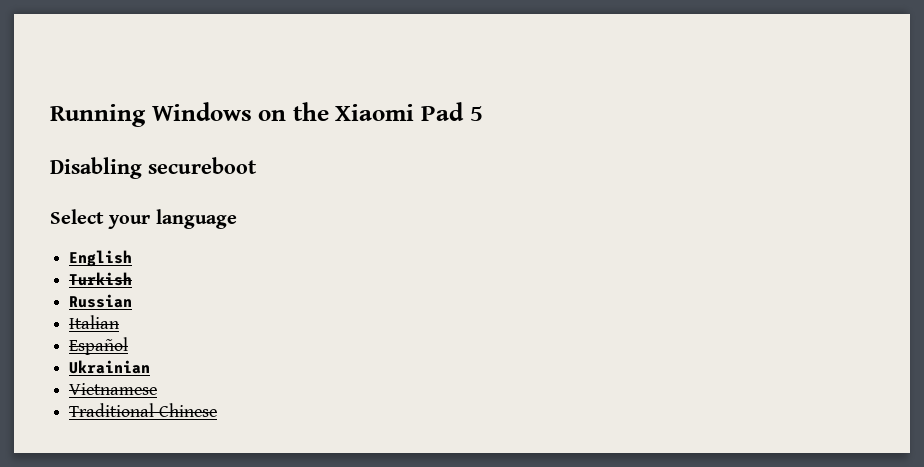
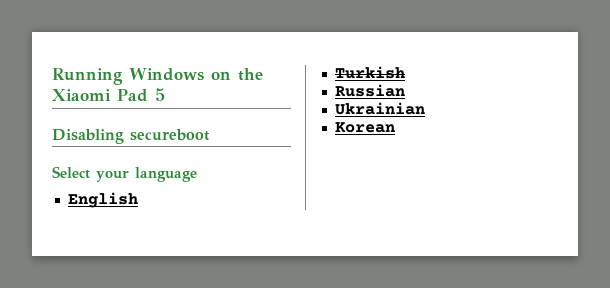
[69,315,120,329] [69,337,129,355] // Italian // Español -> (405, 90) none
[69,383,158,395] [69,403,217,417] Vietnamese // Traditional Chinese -> [334,122,395,133] Korean

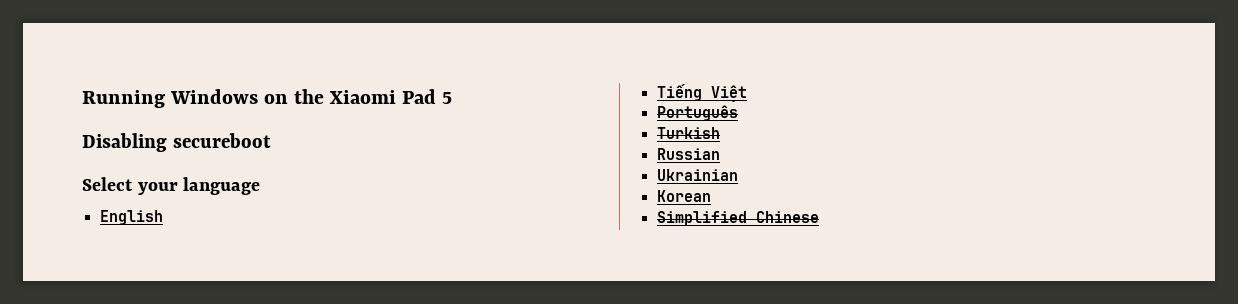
(138, 200) none -> [656,84,747,102] [656,105,738,121] // Tiếng Việt // Português
(395, 127) none -> [656,211,819,226] // Simplified Chinese

